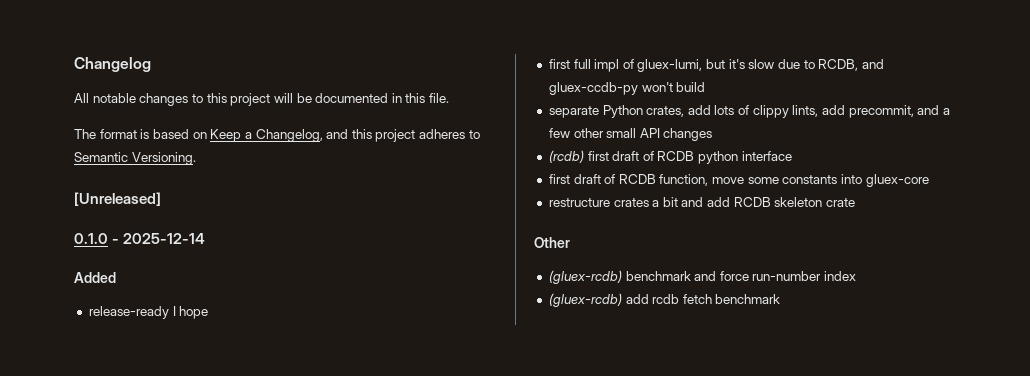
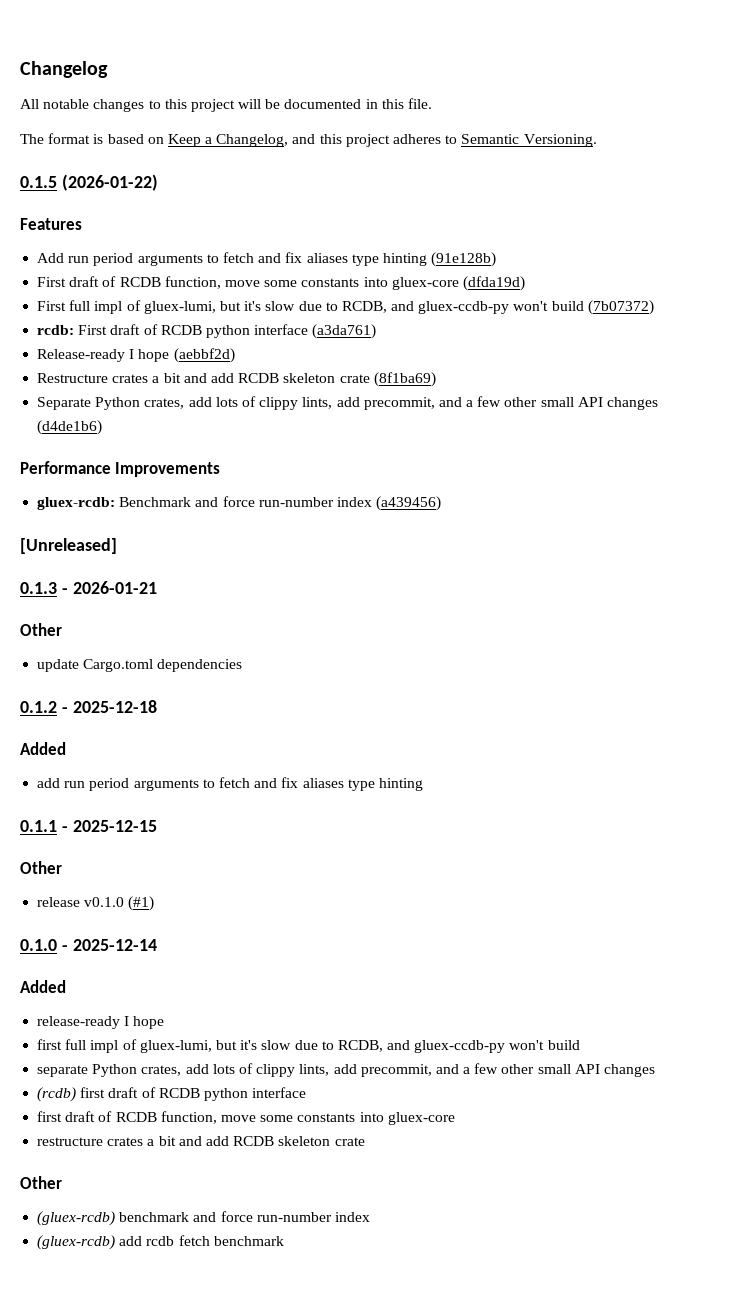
[74,192,161,206] [Unreleased] -> [20,174,158,191] [20,218,82,230] [37,252,497,267] [37,276,525,291] [37,300,654,315] [37,324,377,339] [37,348,235,363] [37,372,436,387] [37,396,659,410] [37,420,103,435] [20,461,221,477] [37,496,442,511] [20,538,117,554] [20,581,157,594] [20,623,62,636] [37,659,243,672] [20,700,157,713] [20,742,66,755] [37,777,423,791] [20,820,157,832] [20,861,62,874] [37,896,155,911] 0.1.5 (2026-01-22) // Features // Add run period arguments to fetch and fix aliases type hinting (91e128b) // First draft of RCDB function, move some constants into gluex-core (dfda19d) // First full impl of gluex-lumi, but it's slow due to RCDB, and gluex-ccdb-py won't build (7b07372) // rcdb: First draft of RCDB python interface (a3da761) // Release-ready I hope (aebbf2d) // Restructure crates a bit and add RCDB skeleton crate (8f1ba69) // Separate Python crates, add lots of clippy lints, add precommit, and a few other small API changes (d4de1b6) // Performance Improvements // gluex-rcdb: Benchmark and force run-number index (a439456) // [Unreleased] // 0.1.3 - 2026-01-21 // Other // update Cargo.toml dependencies // 0.1.2 - 2025-12-18 // Added // add run period arguments to fetch and fix aliases type hinting // 0.1.1 - 2025-12-15 // Other // release v0.1.0 (#1)

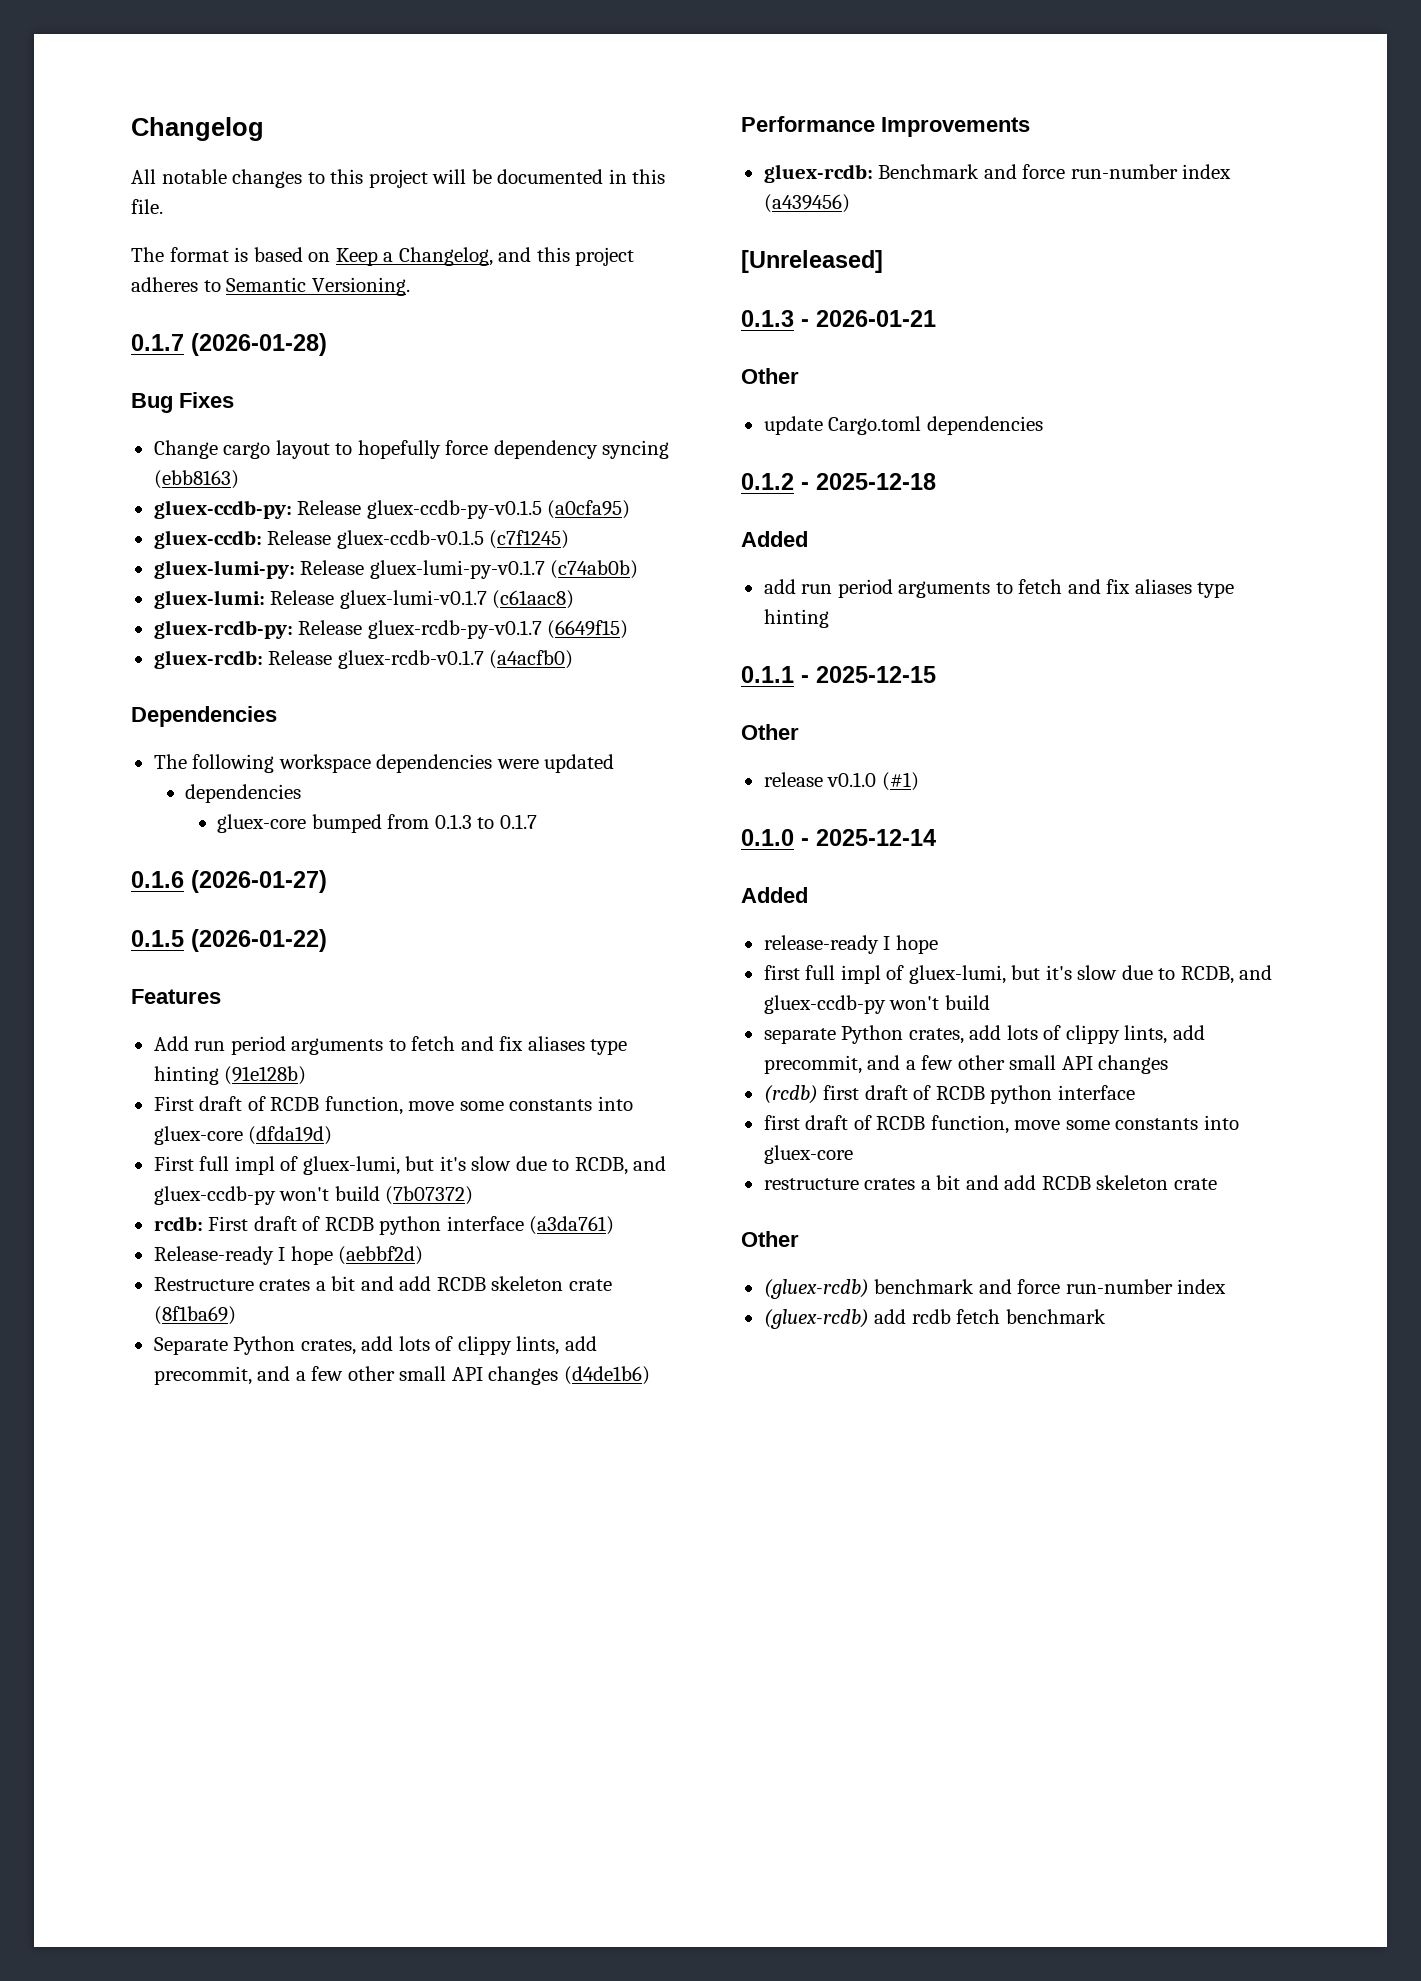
(597, 140) none -> [131,333,327,356] [131,392,234,413] [153,440,670,459] [153,470,239,489] [153,500,631,519] [153,530,570,549] [153,560,639,579] [153,590,575,609] [153,620,629,639] [153,650,574,669] [131,706,277,727] [153,754,615,773] [185,784,302,803] [217,814,537,833] [131,870,327,893] // 0.1.7 (2026-01-28) // Bug Fixes // Change cargo layout to hopefully force dependency syncing (ebb8163) // gluex-ccdb-py: Release gluex-ccdb-py-v0.1.5 (a0cfa95) // gluex-ccdb: Release gluex-ccdb-v0.1.5 (c7f1245) // gluex-lumi-py: Release gluex-lumi-py-v0.1.7 (c74ab0b) // gluex-lumi: Release gluex-lumi-v0.1.7 (c61aac8) // gluex-rcdb-py: Release gluex-rcdb-py-v0.1.7 (6649f15) // gluex-rcdb: Release gluex-rcdb-v0.1.7 (a4acfb0) // Dependencies // The following workspace dependencies were updated // dependencies // gluex-core bumped from 0.1.3 to 0.1.7 // 0.1.6 (2026-01-27)

